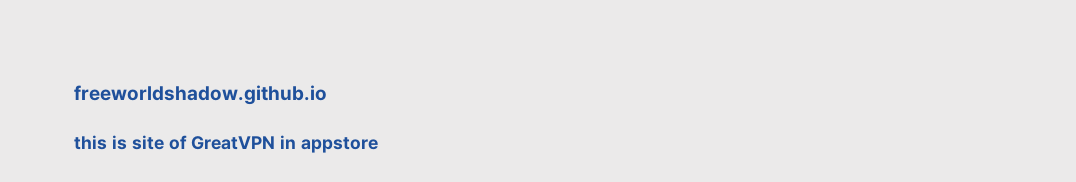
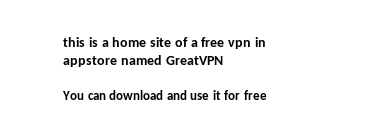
[74,85,327,105] freeworldshadow.github.io // -> (63, 42) none
[131,135,379,153] site of GreatVPN in appstore -> [101,37,267,49] [63,55,223,67] [62,90,267,100] a home site of a free vpn in appstore named GreatVPN // You can download and use it for free

